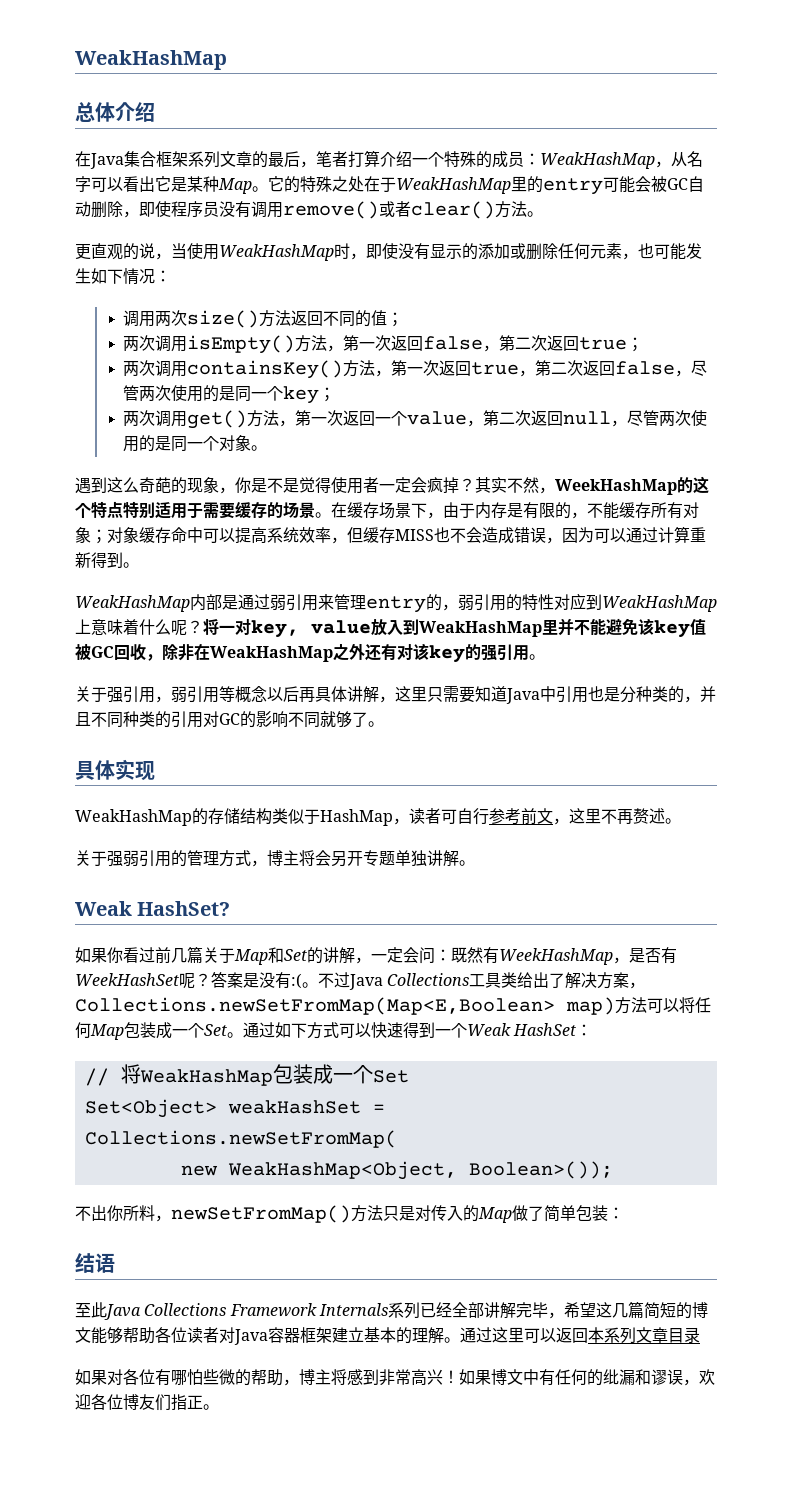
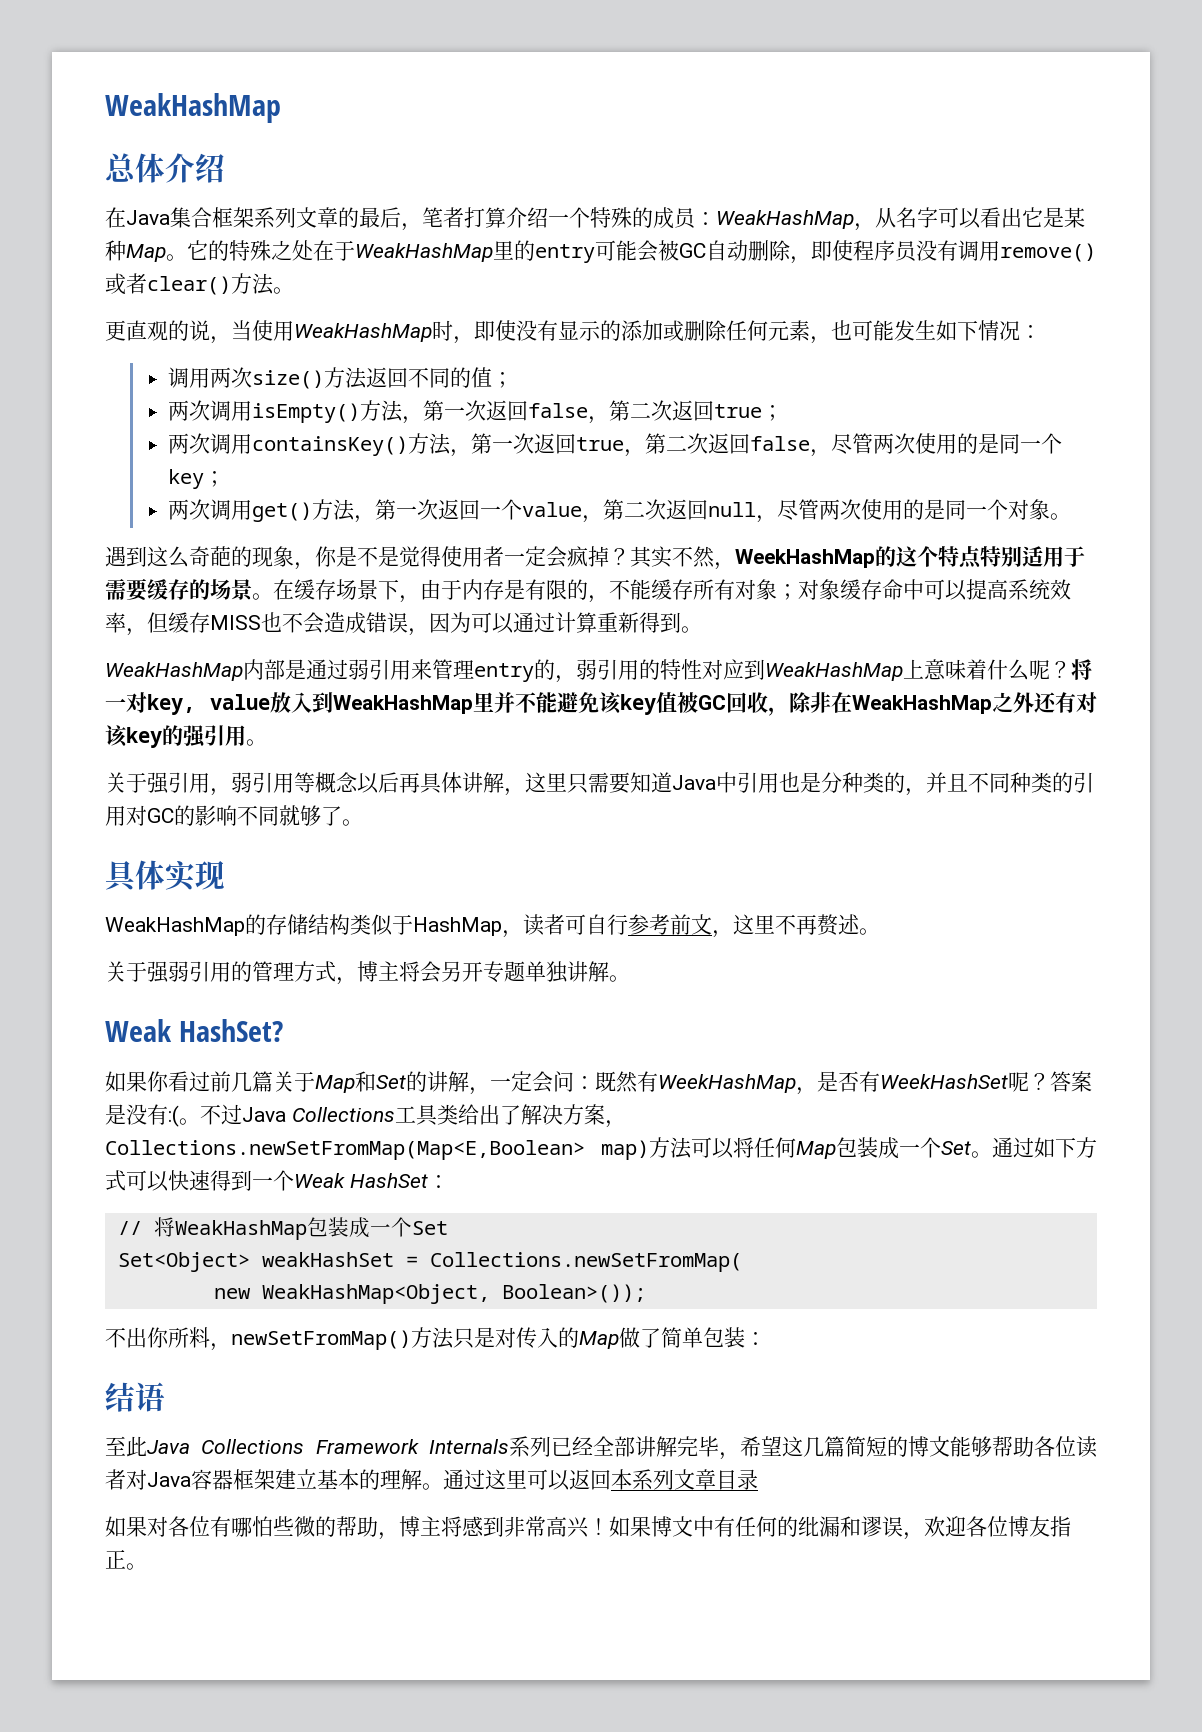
[155,1394,171,1411] 们 -> (1050, 1526) none

